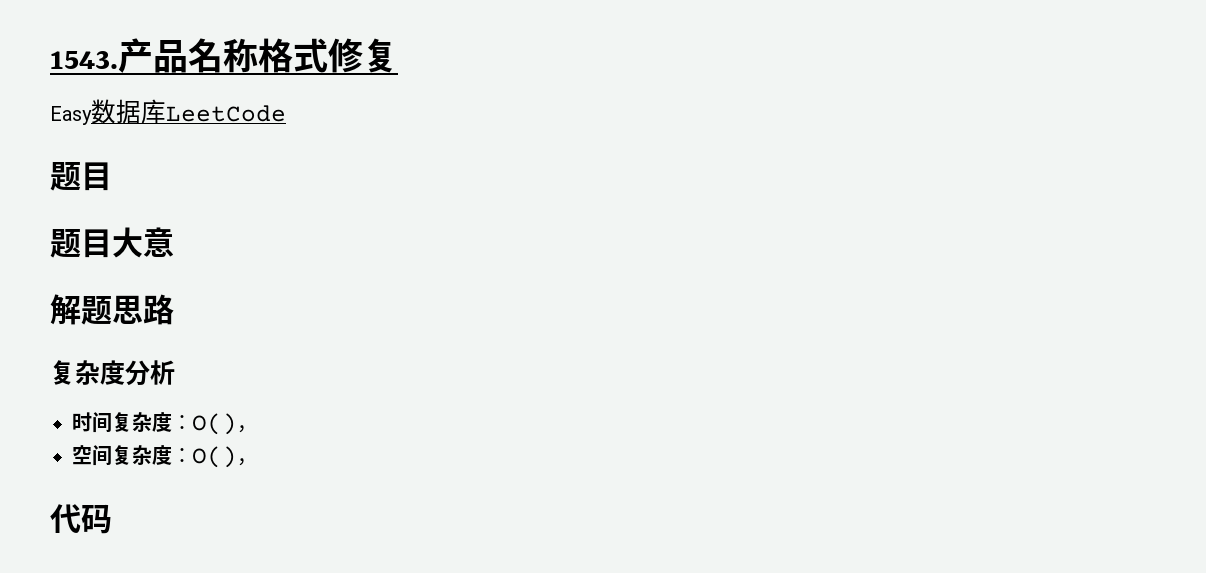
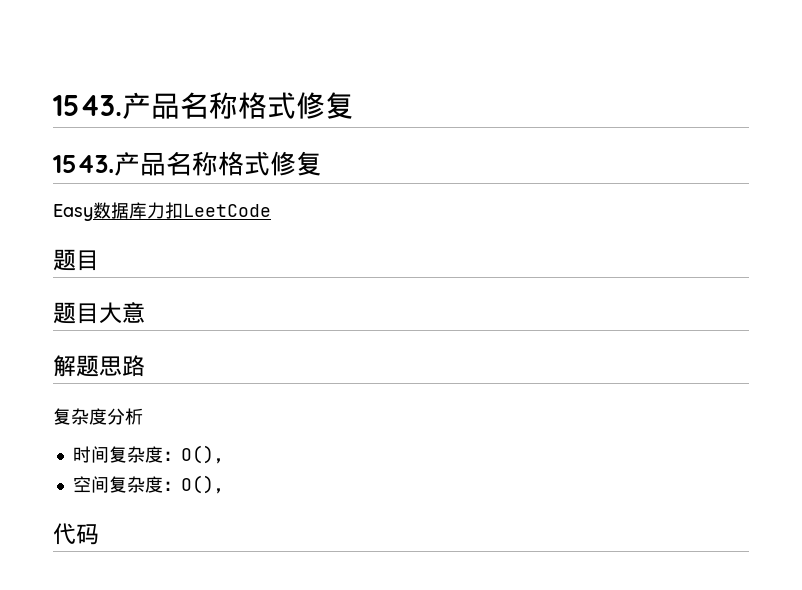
[50,38,398,73] 1543.产品名称格式修复 -> [53,92,354,119] [53,151,322,176] 1543.产品名称格式修复 // 1543.产品名称格式修复
(166, 111) none -> [147,202,183,219] 力扣

